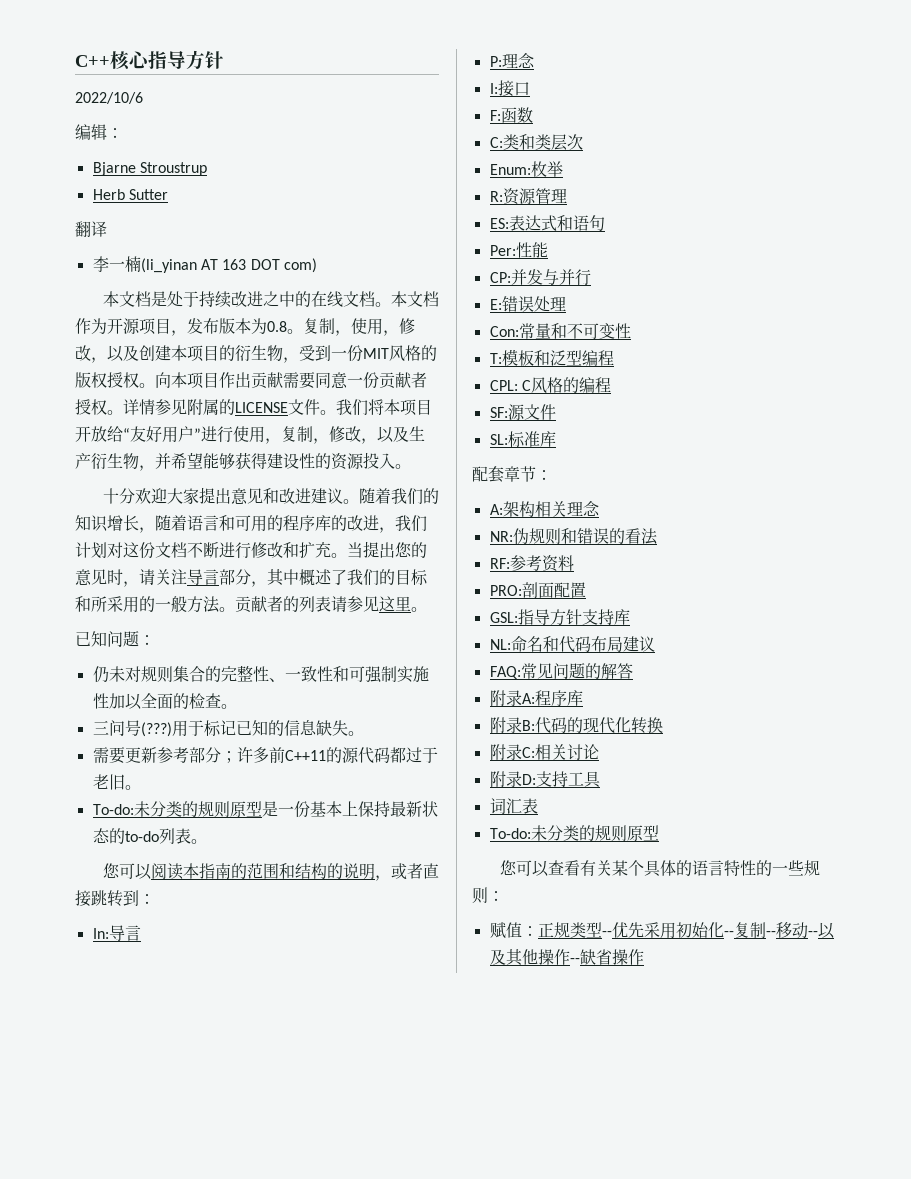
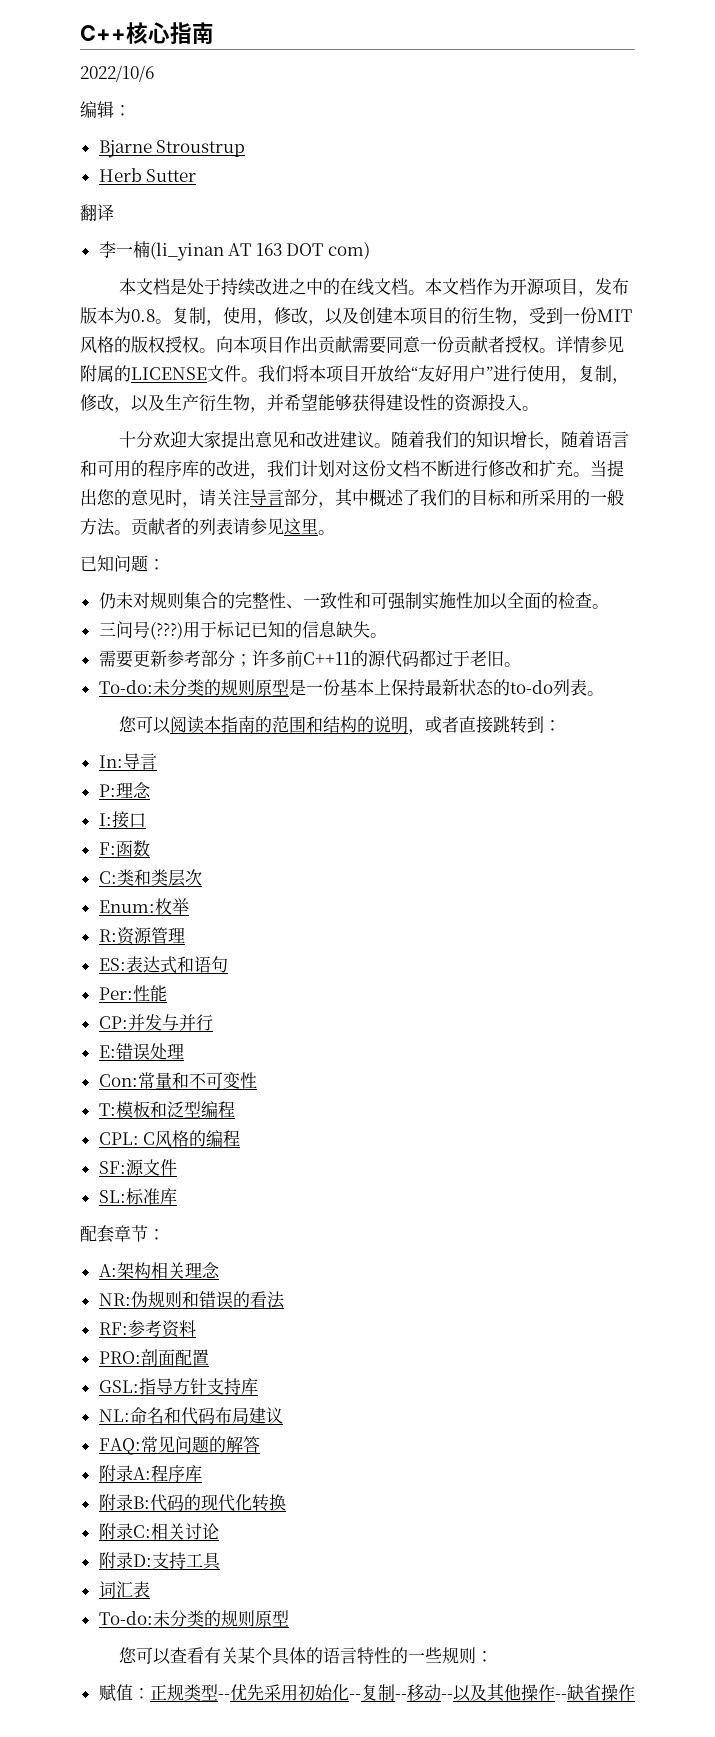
[167,50,224,70] 导方针 -> [192,22,214,44] 南

